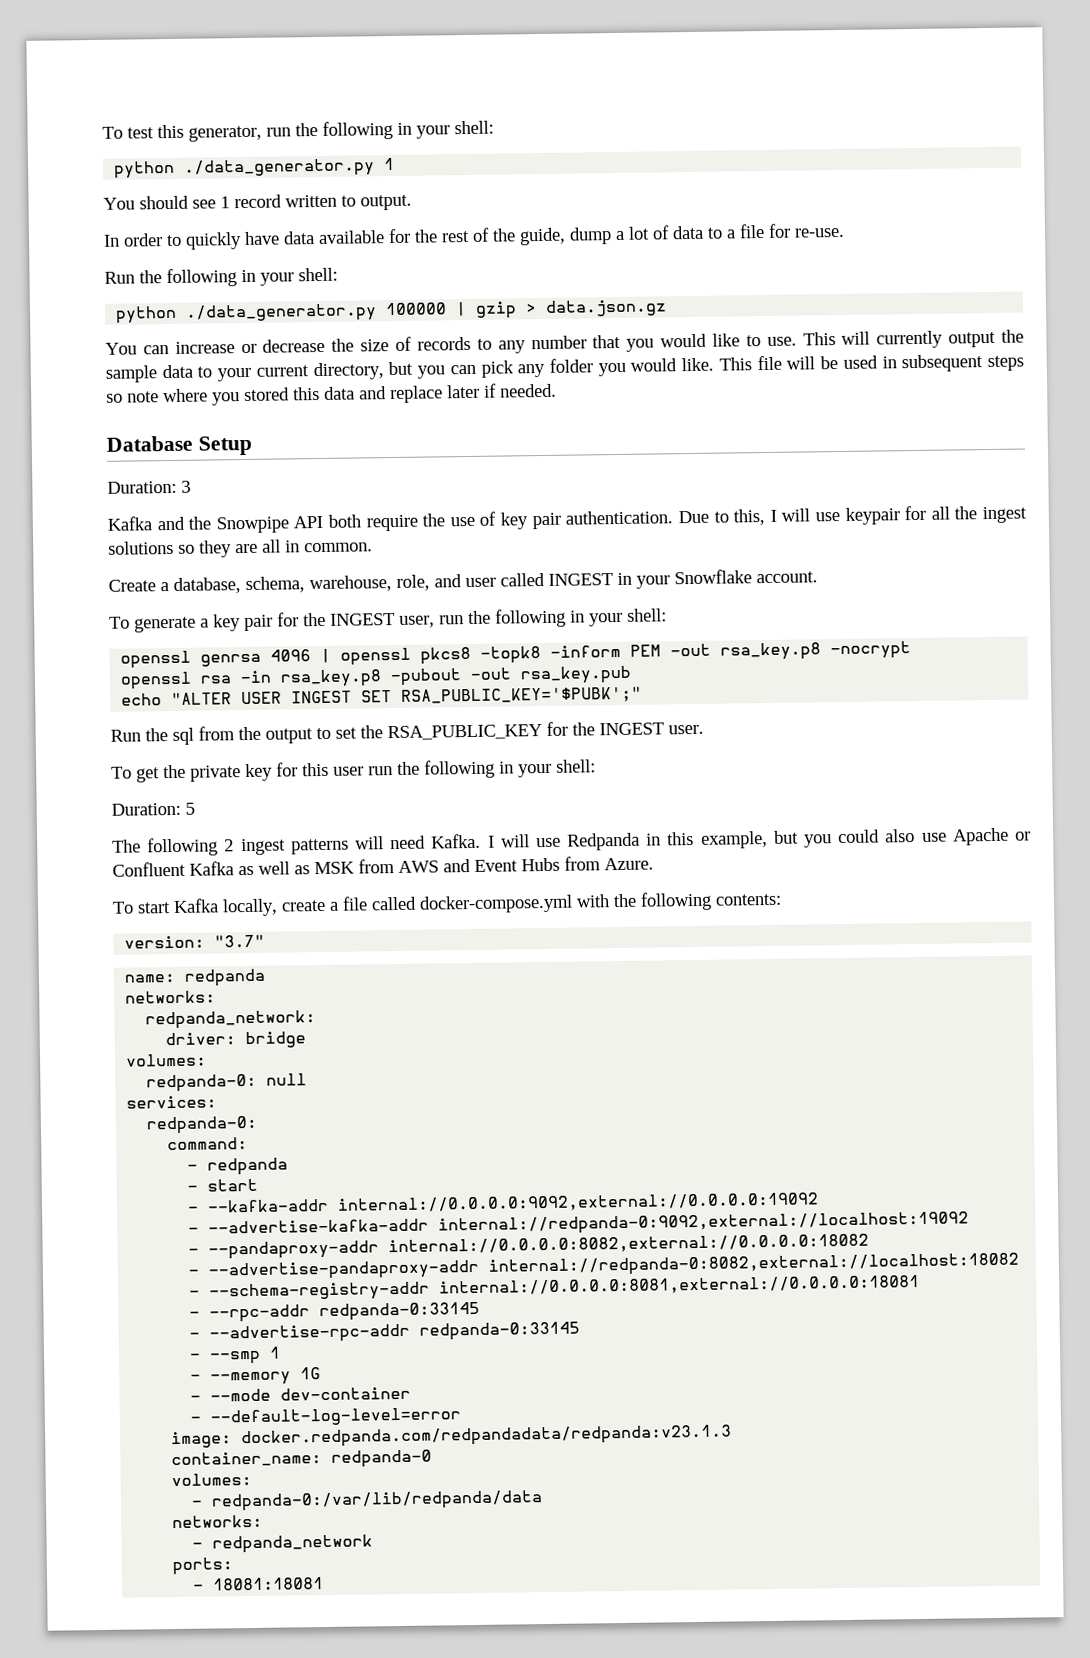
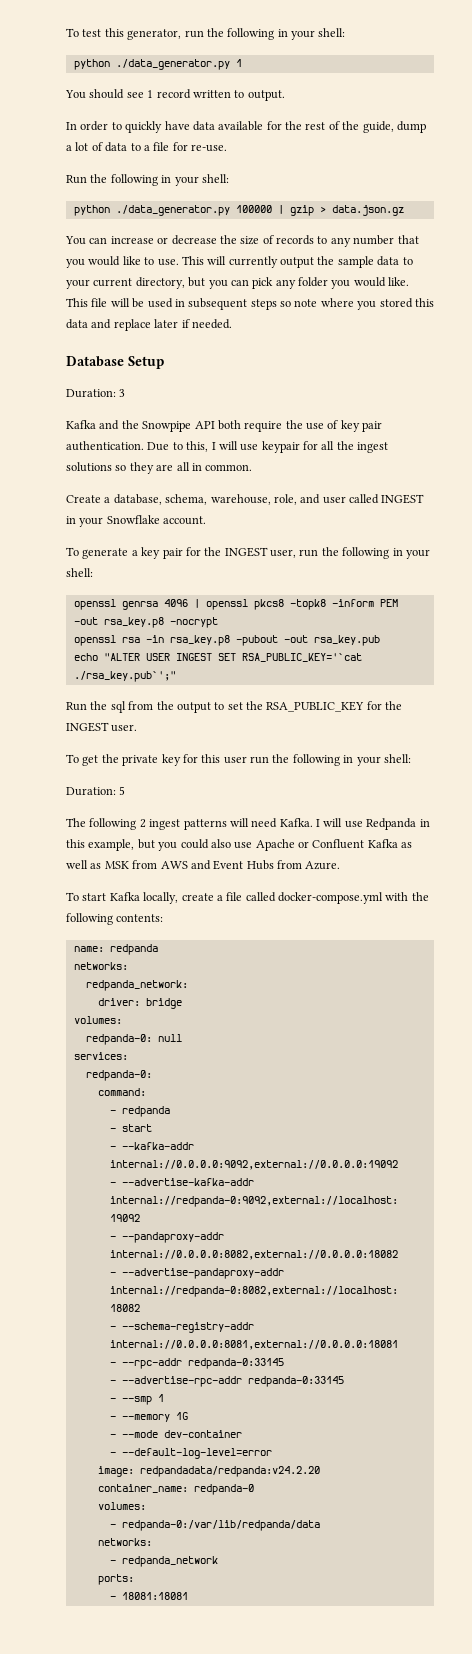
[401,686,643,705] RSA_PUBLIC_KEY='$PUBK';" -> [241,653,362,662] [73,671,176,682] RSA_PUBLIC_KEY='`cat ./rsa_key.pub`';"
[124,934,266,949] // version: "3.7" -> (164, 918) none
[241,1424,733,1449] docker.redpanda.com/redpandadata/redpanda:v23.1.3 -> [139,1466,320,1477] redpandadata/redpanda:v24.2.20

